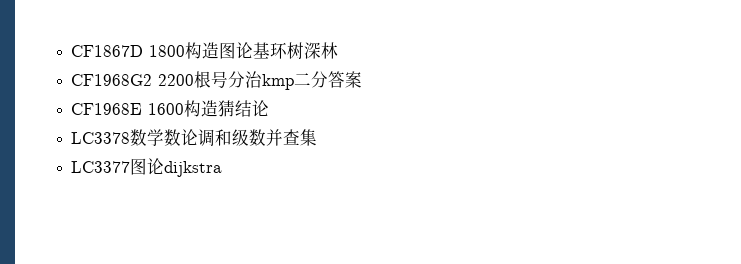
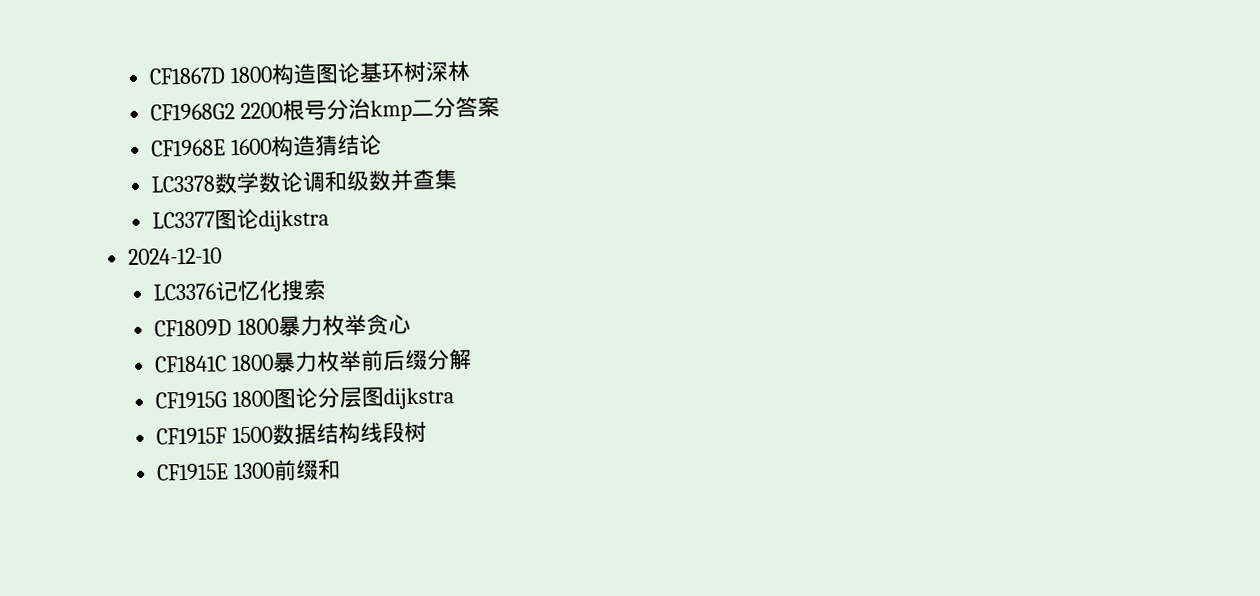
(223, 169) none -> [128,247,223,266] [152,279,326,302] [153,313,411,337] [153,348,472,374] [154,386,454,410] [155,421,427,446] [155,459,341,481] // 2024-12-10 // LC3376记忆化搜索 // CF1809D 1800暴力枚举贪心 // CF1841C 1800暴力枚举前后缀分解 // CF1915G 1800图论分层图dijkstra // CF1915F 1500数据结构线段树 // CF1915E 1300前缀和

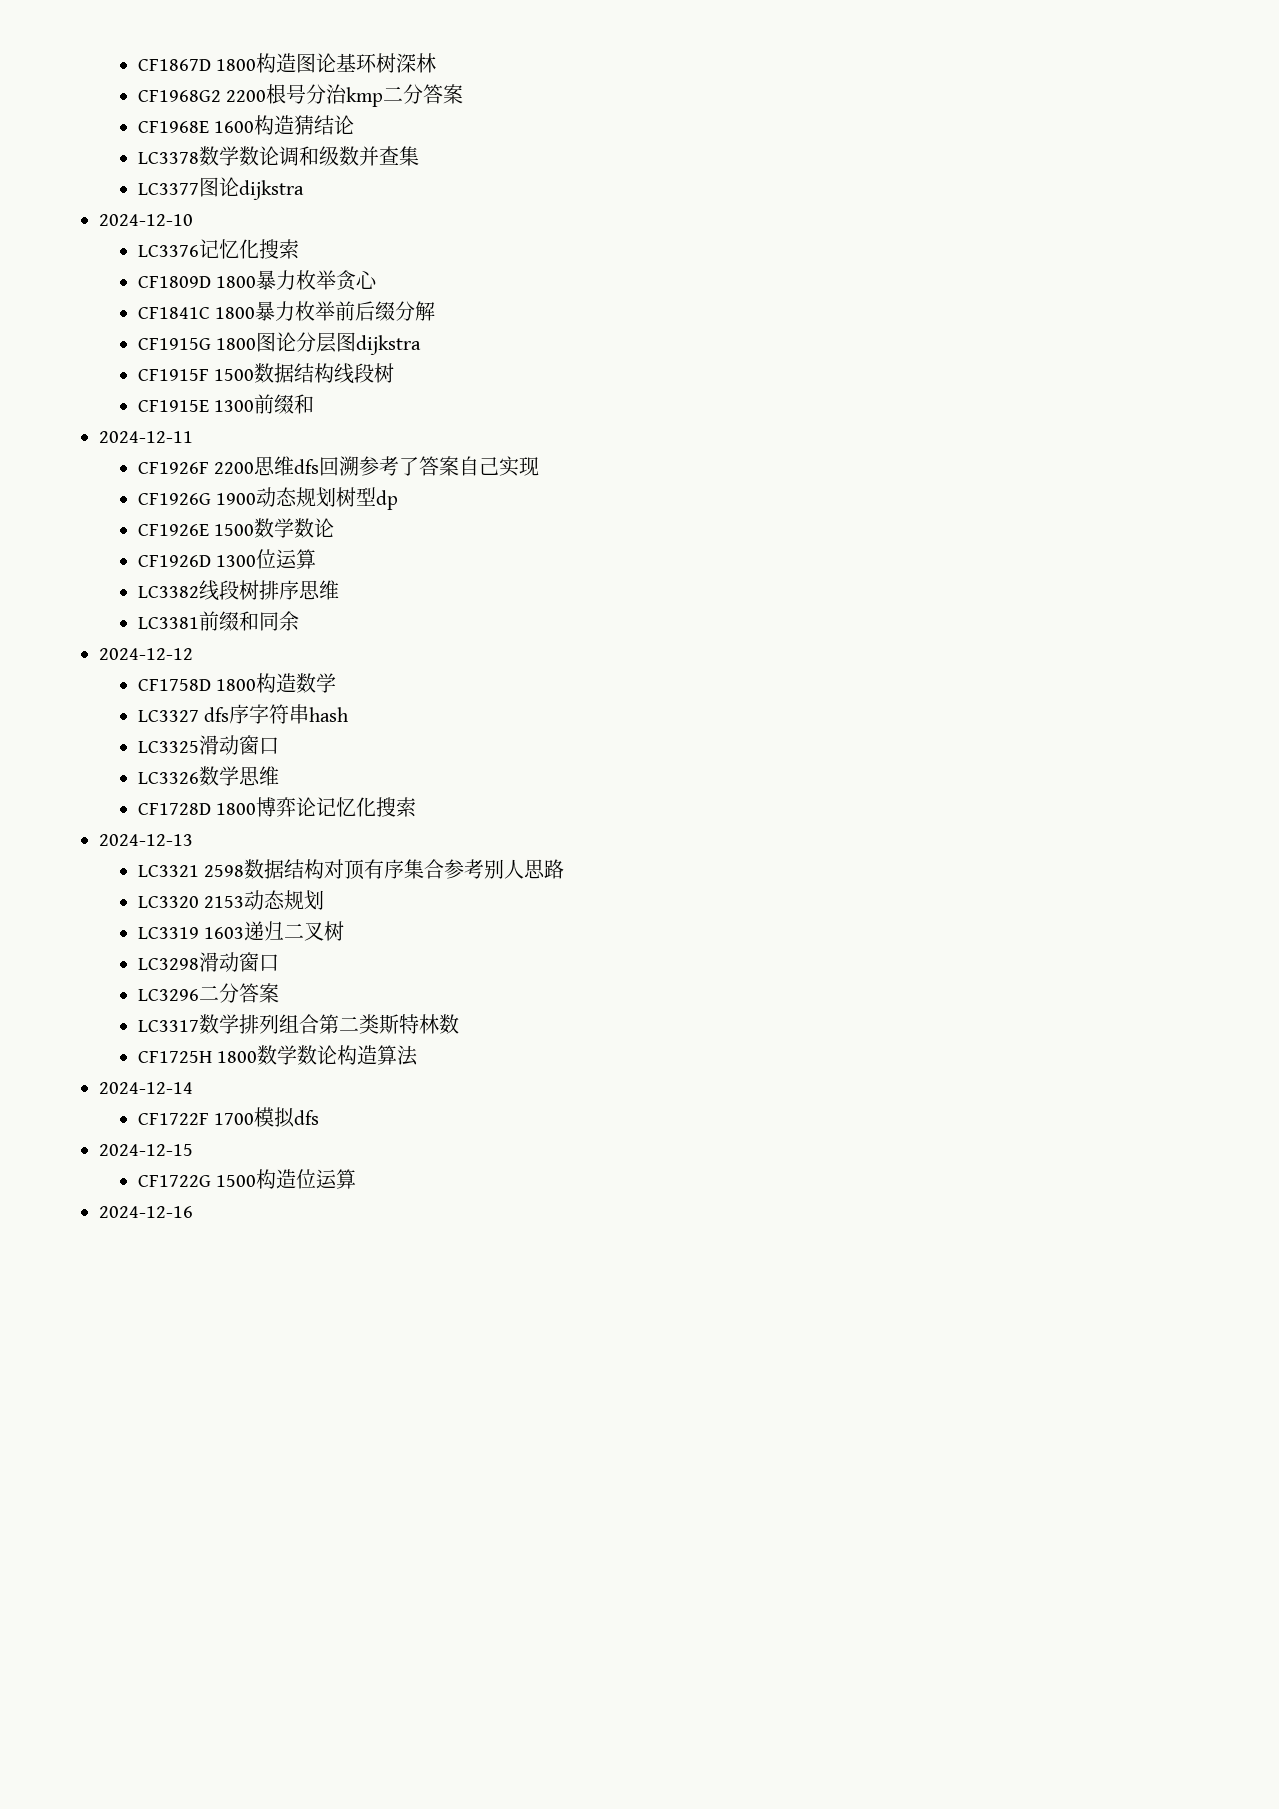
(341, 469) none -> [99,431,193,443] [137,456,540,477] [137,487,399,510] [137,518,335,538] [137,549,317,569] [137,580,339,601] [137,611,299,631] [99,648,193,660] [137,673,337,693] [137,704,349,724] [137,735,279,755] [137,766,279,786] [137,797,417,817] [99,834,193,846] [137,859,565,880] [137,890,325,910] [137,921,345,941] [137,952,279,972] [137,983,279,1003] [137,1014,459,1034] [137,1045,419,1066] [99,1082,193,1094] [137,1107,320,1128] [99,1144,193,1156] [137,1169,357,1189] [99,1206,193,1218] // 2024-12-11 // CF1926F 2200思维dfs回溯参考了答案自己实现 // CF1926G 1900动态规划树型dp // CF1926E 1500数学数论 // CF1926D 1300位运算 // LC3382线段树排序思维 // LC3381前缀和同余 // 2024-12-12 // CF1758D 1800构造数学 // LC3327 dfs序字符串hash // LC3325滑动窗口 // LC3326数学思维 // CF1728D 1800博弈论记忆化搜索 // 2024-12-13 // LC3321 2598数据结构对顶有序集合参考别人思路 // LC3320 2153动态规划 // LC3319 1603递归二叉树 // LC3298滑动窗口 // LC3296二分答案 // LC3317数学排列组合第二类斯特林数 // CF1725H 1800数学数论构造算法 // 2024-12-14 // CF1722F 1700模拟dfs // 2024-12-15 // CF1722G 1500构造位运算 // 2024-12-16

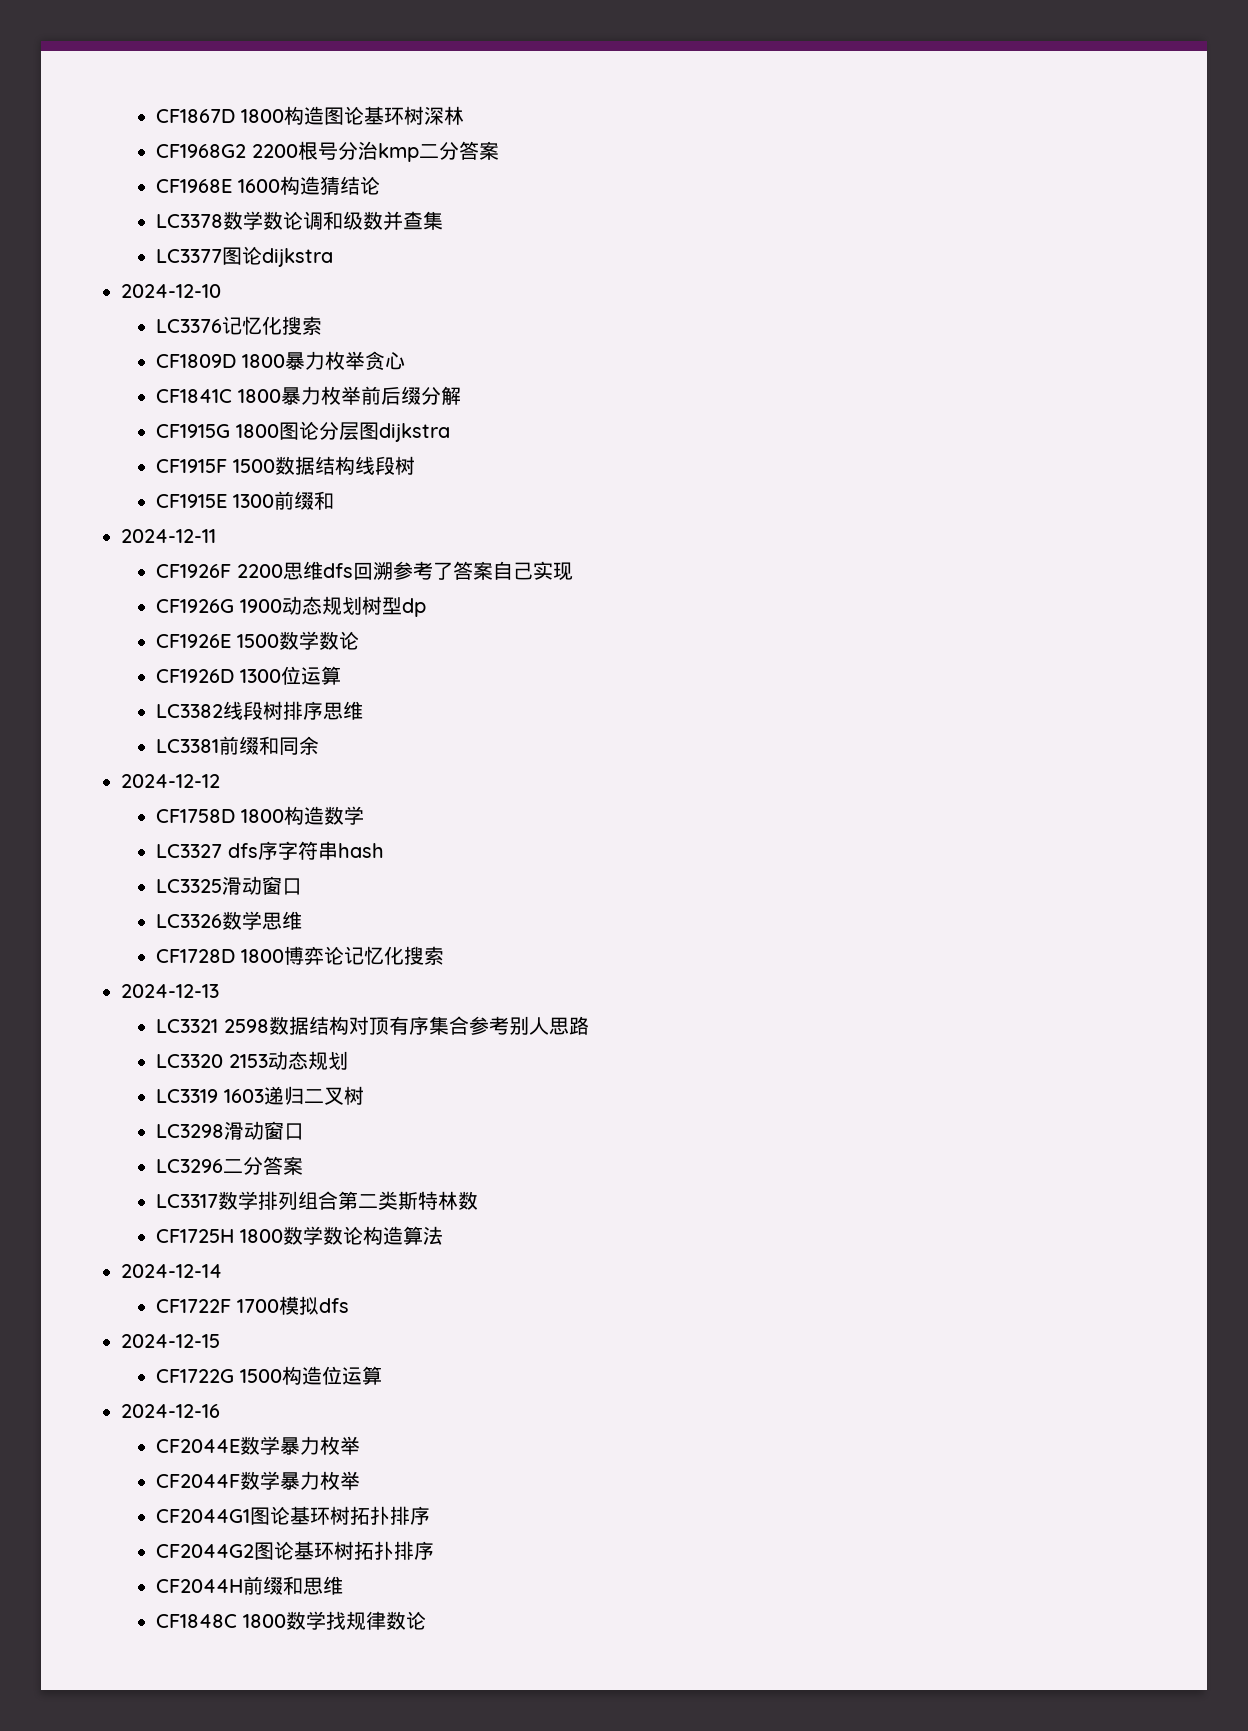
(193, 1212) none -> [156,1436,361,1455] [156,1471,361,1490] [156,1506,431,1525] [156,1541,435,1560] [156,1576,344,1595] [156,1611,427,1630] // CF2044E数学暴力枚举 // CF2044F数学暴力枚举 // CF2044G1图论基环树拓扑排序 // CF2044G2图论基环树拓扑排序 // CF2044H前缀和思维 // CF1848C 1800数学找规律数论

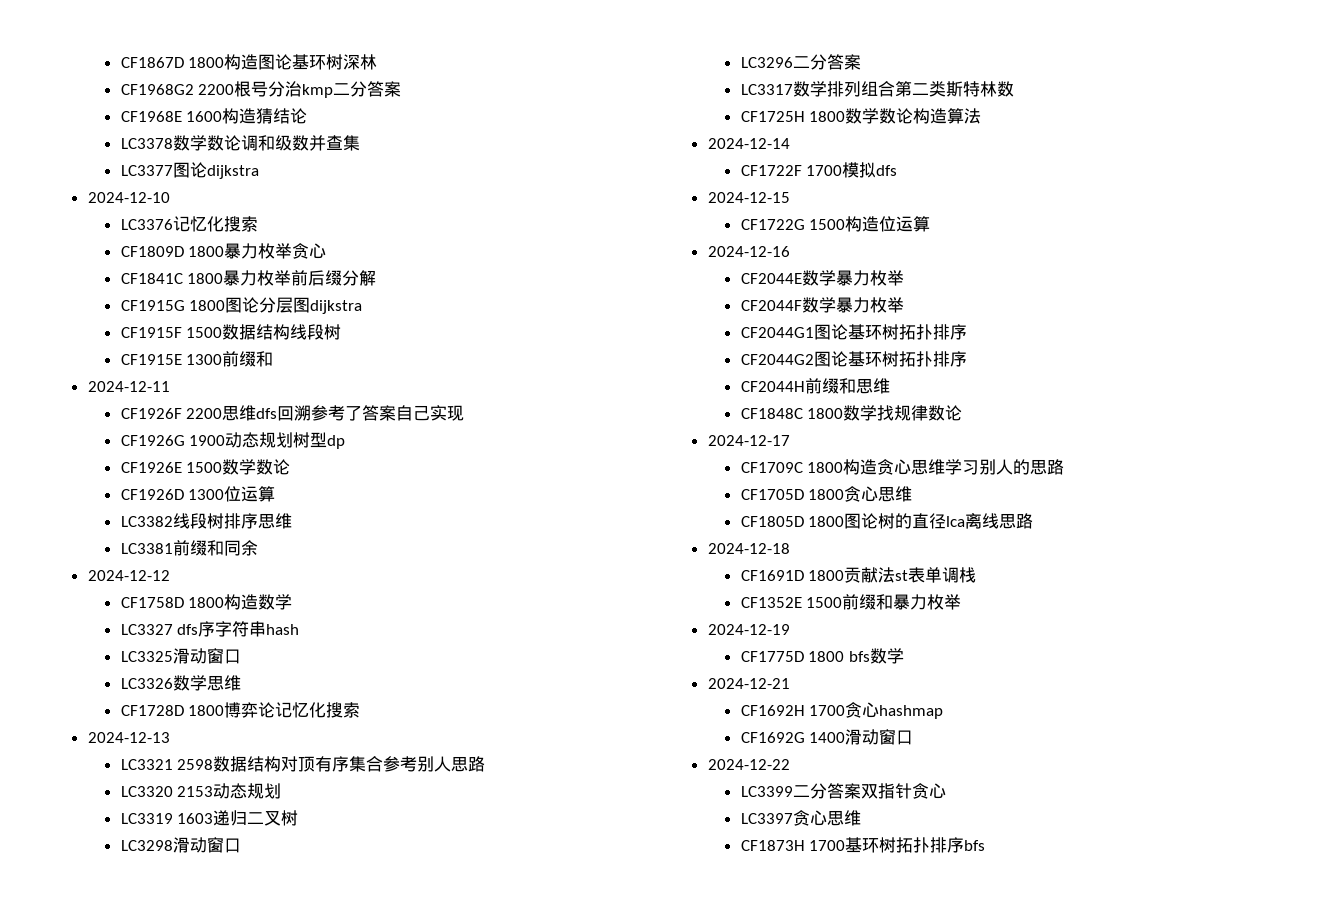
(427, 1620) none -> [707,435,790,446] [740,459,1065,475] [740,486,913,502] [740,513,1034,529] [707,543,790,554] [740,567,977,583] [740,594,962,610] [707,624,790,635] [740,648,904,664] [707,678,790,689] [740,702,944,719] [740,729,914,745] [707,759,790,770] [740,783,946,799] [740,810,861,826] [740,837,986,853] // 2024-12-17 // CF1709C 1800构造贪心思维学习别人的思路 // CF1705D 1800贪心思维 // CF1805D 1800图论树的直径lca离线思路 // 2024-12-18 // CF1691D 1800贡献法st表单调栈 // CF1352E 1500前缀和暴力枚举 // 2024-12-19 // CF1775D 1800 bfs数学 // 2024-12-21 // CF1692H 1700贪心hashmap // CF1692G 1400滑动窗口 // 2024-12-22 // LC3399二分答案双指针贪心 // LC3397贪心思维 // CF1873H 1700基环树拓扑排序bfs

